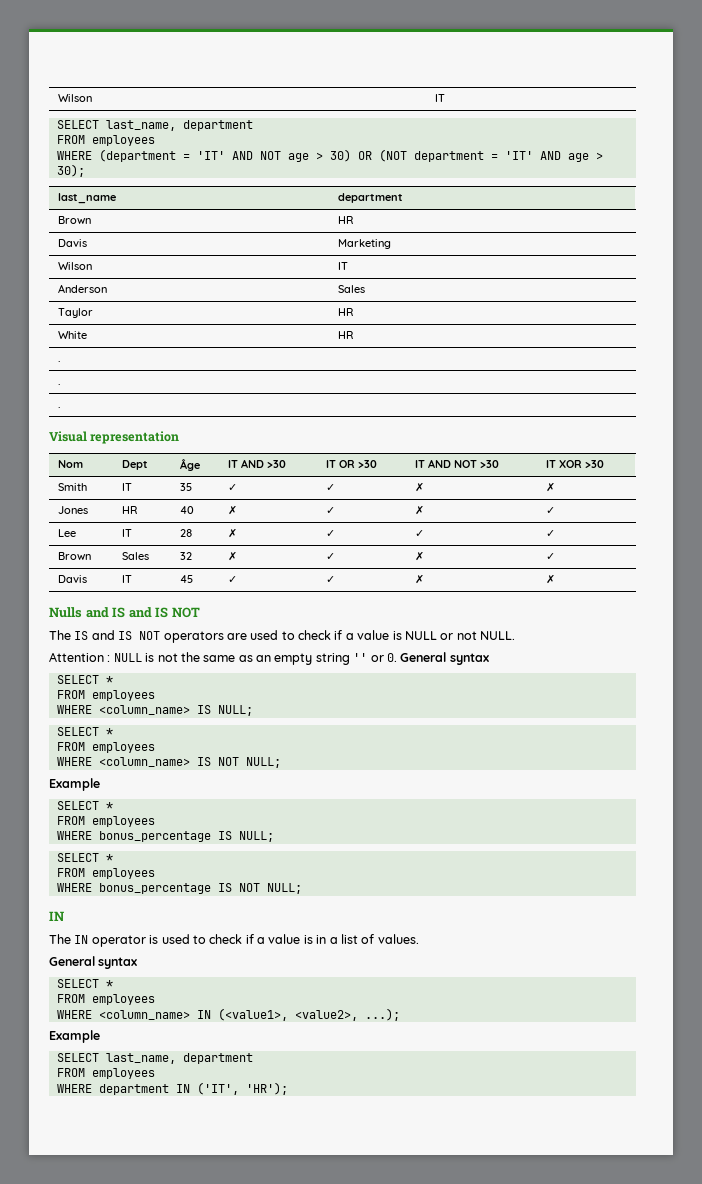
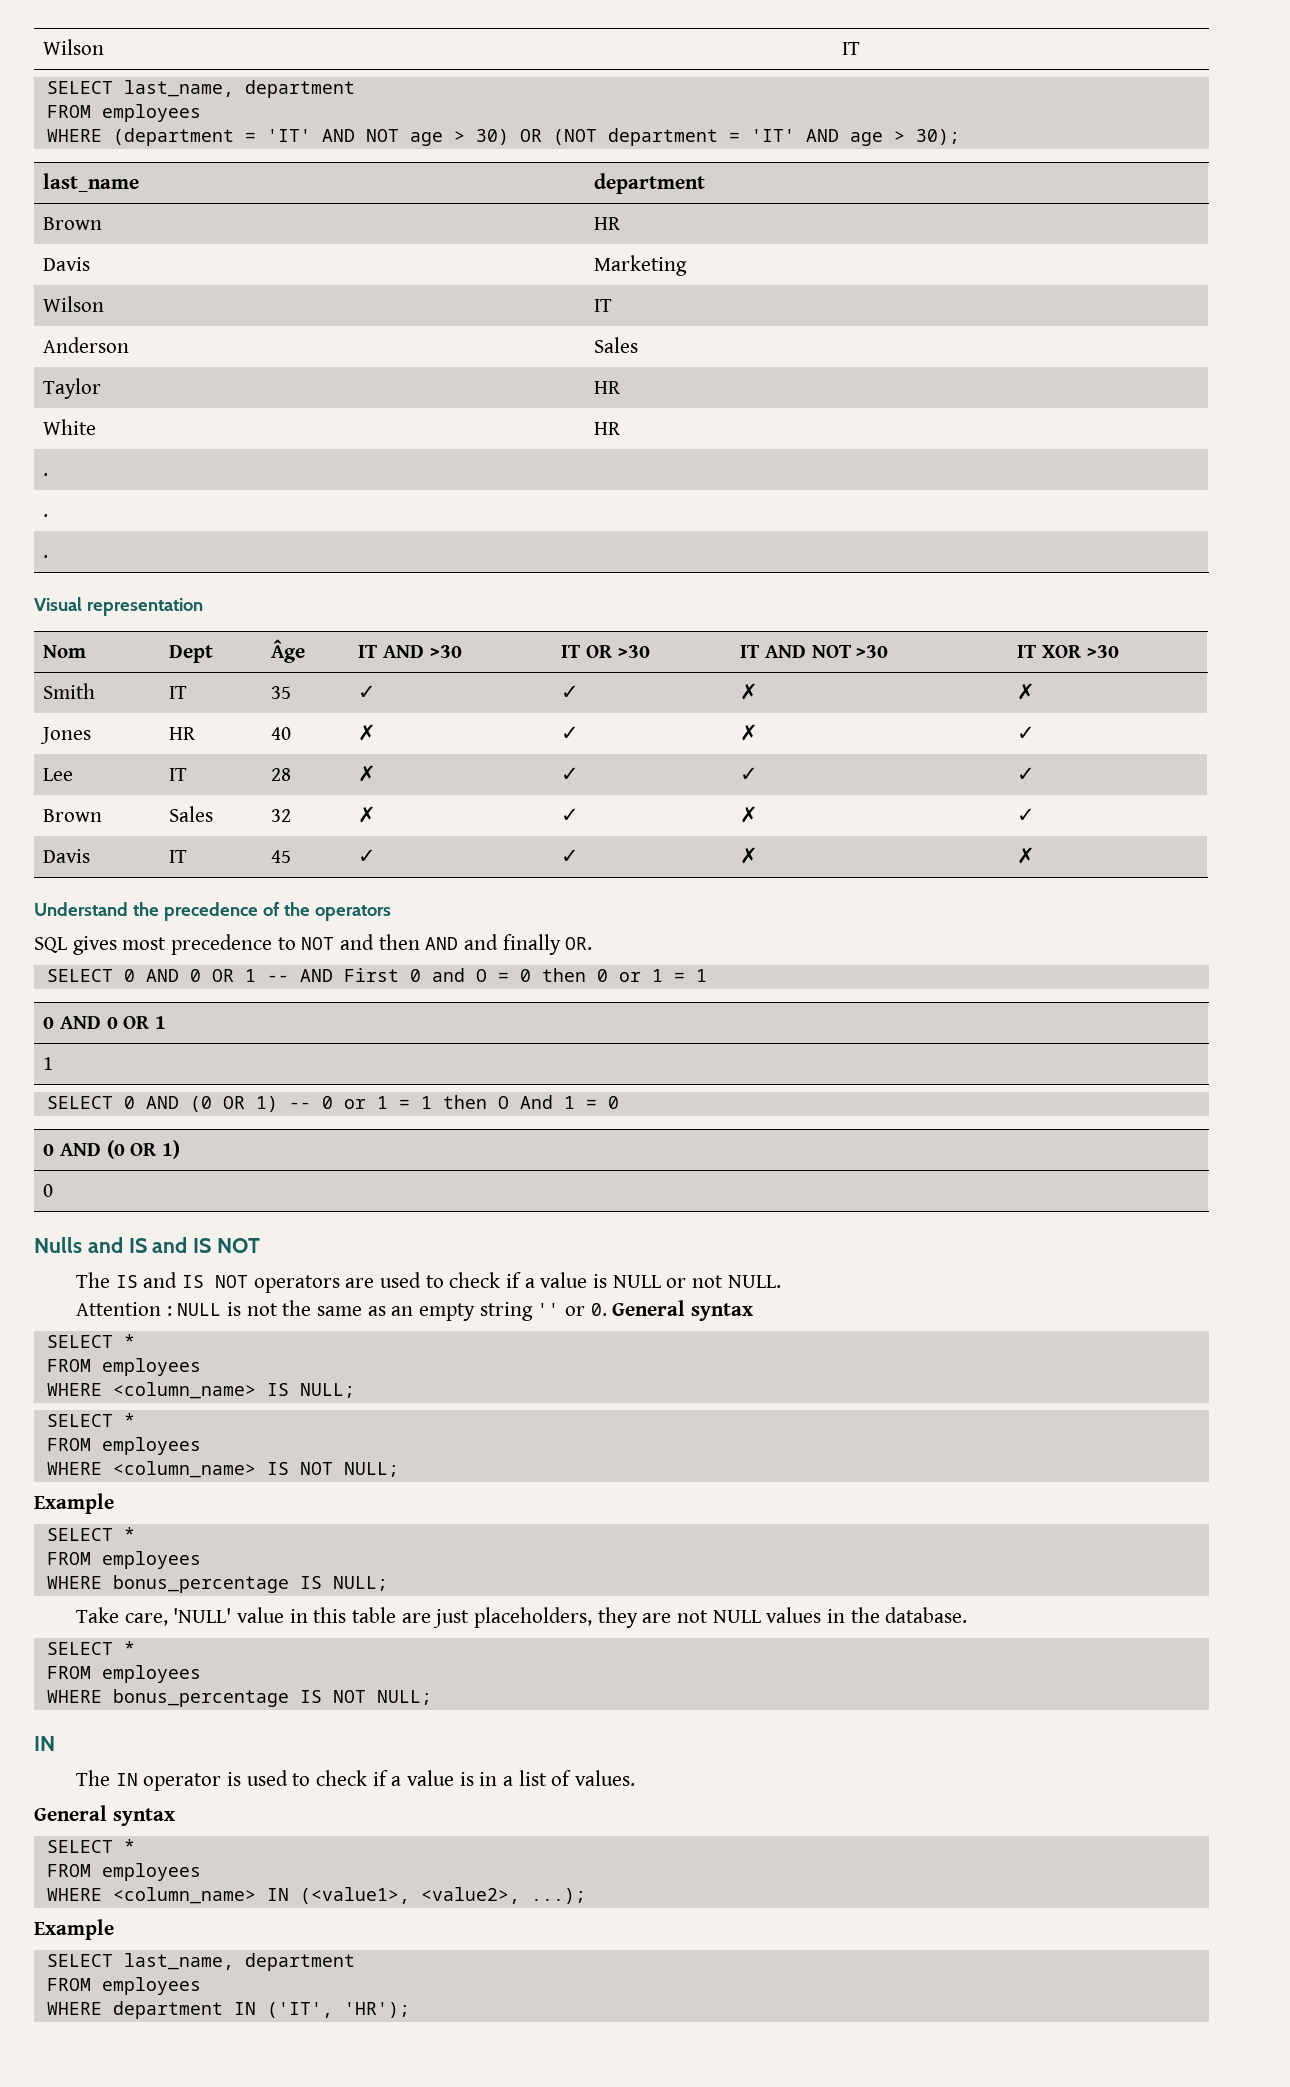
(556, 579) none -> [34,902,391,921] [34,934,593,955] [46,968,707,982] [43,1016,167,1029] [43,1057,54,1070] [46,1095,619,1112] [43,1140,181,1159] [43,1184,54,1197] // Understand the precedence of the operators // SQL gives most precedence to NOT and then AND and finally OR. // SELECT 0 AND 0 OR 1 -- AND First 0 and O = 0 then 0 or 1 = 1 // 0 AND 0 OR 1 // 1 // SELECT 0 AND (0 OR 1) -- 0 or 1 = 1 then O And 1 = 0 // 0 AND (0 OR 1) // 0
(274, 836) none -> [76,1607,968,1628] // Take care, 'NULL' value in this table are just placeholders, they are not NULL values in the database.

